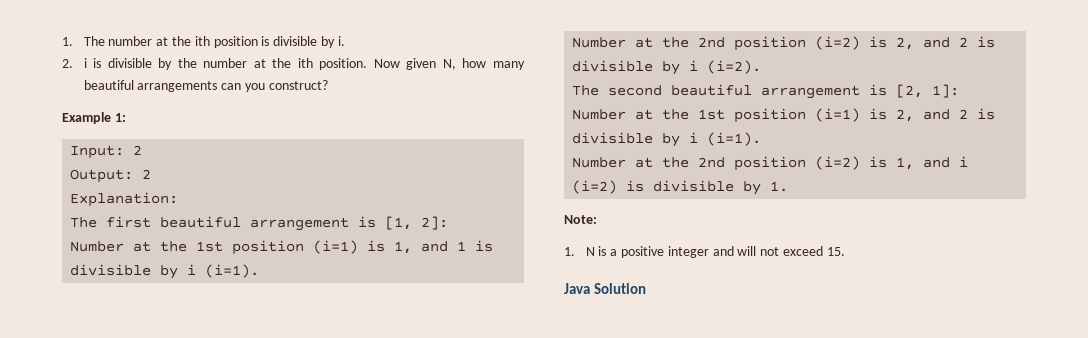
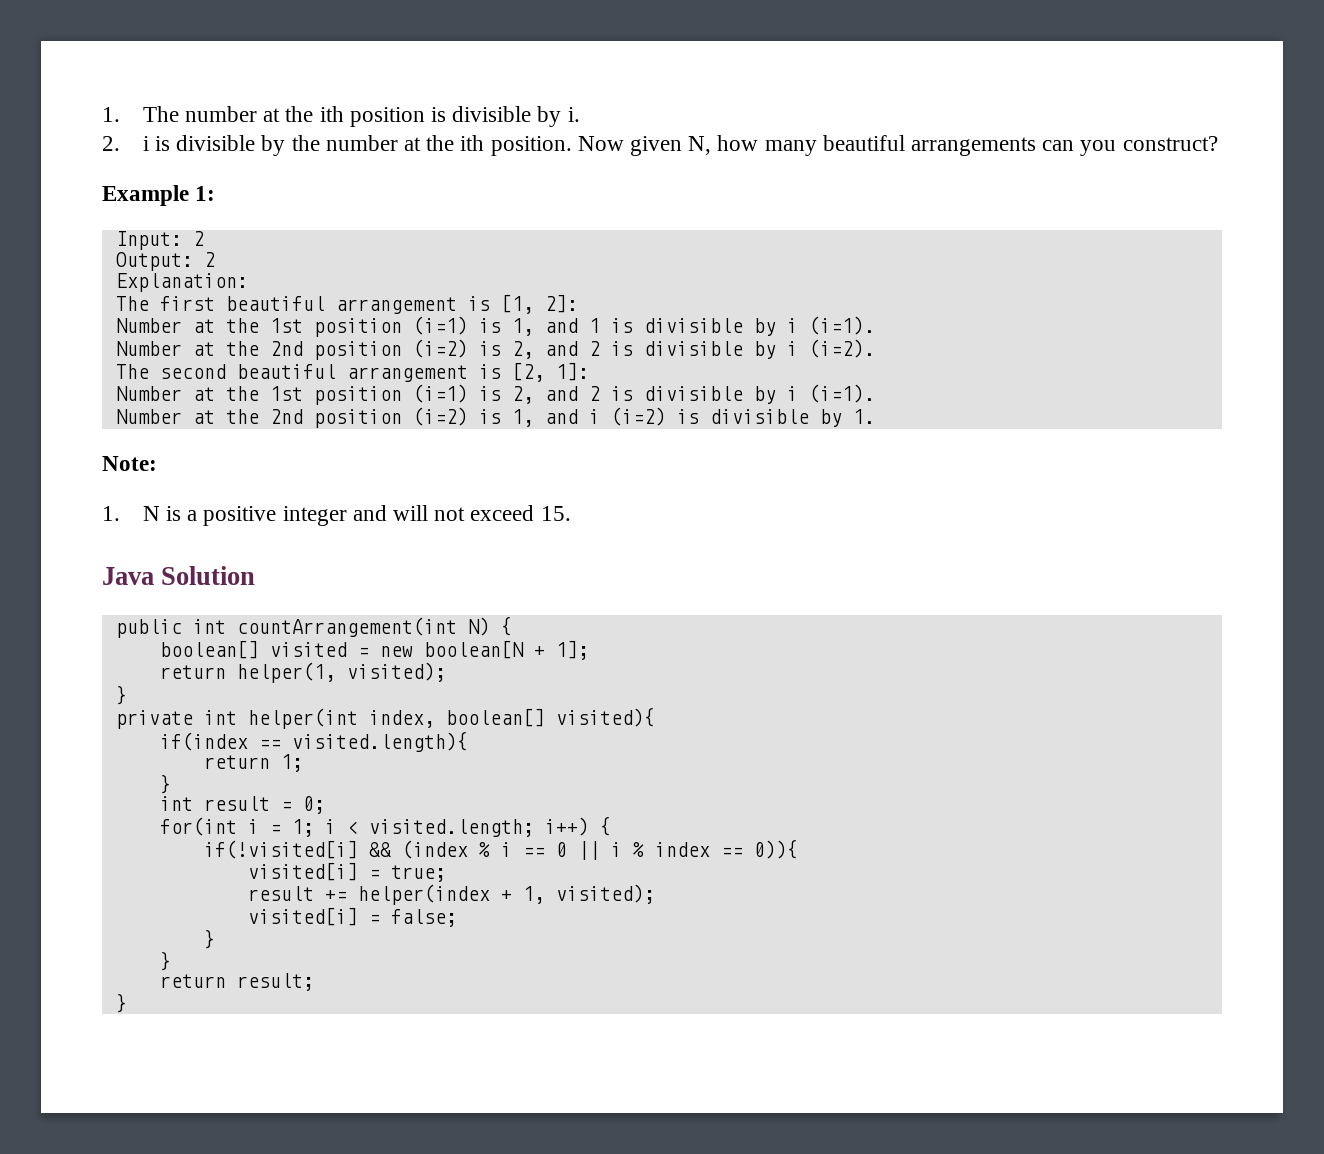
(647, 288) none -> [115,616,512,638] [159,640,589,660] [159,662,446,683] [115,685,127,705] [115,707,655,729] [159,731,468,752] [203,754,303,772] [159,774,171,794] [159,796,325,814] [159,816,611,837] [203,839,798,860] [247,862,446,882] [247,884,655,905] [247,907,457,927] [203,929,215,949] [159,951,171,971] [159,973,314,991] [115,993,127,1013] // public int countArrangement(int N) { // boolean[] visited = new boolean[N + 1]; // return helper(1, visited); // } // private int helper(int index, boolean[] visited){ // if(index == visited.length){ // return 1; // } // int result = 0; // for(int i = 1; i < visited.length; i++) { // if(!visited[i] && (index % i == 0 || i % index == 0)){ // visited[i] = true; // result += helper(index + 1, visited); // visited[i] = false; // } // } // return result; // }

